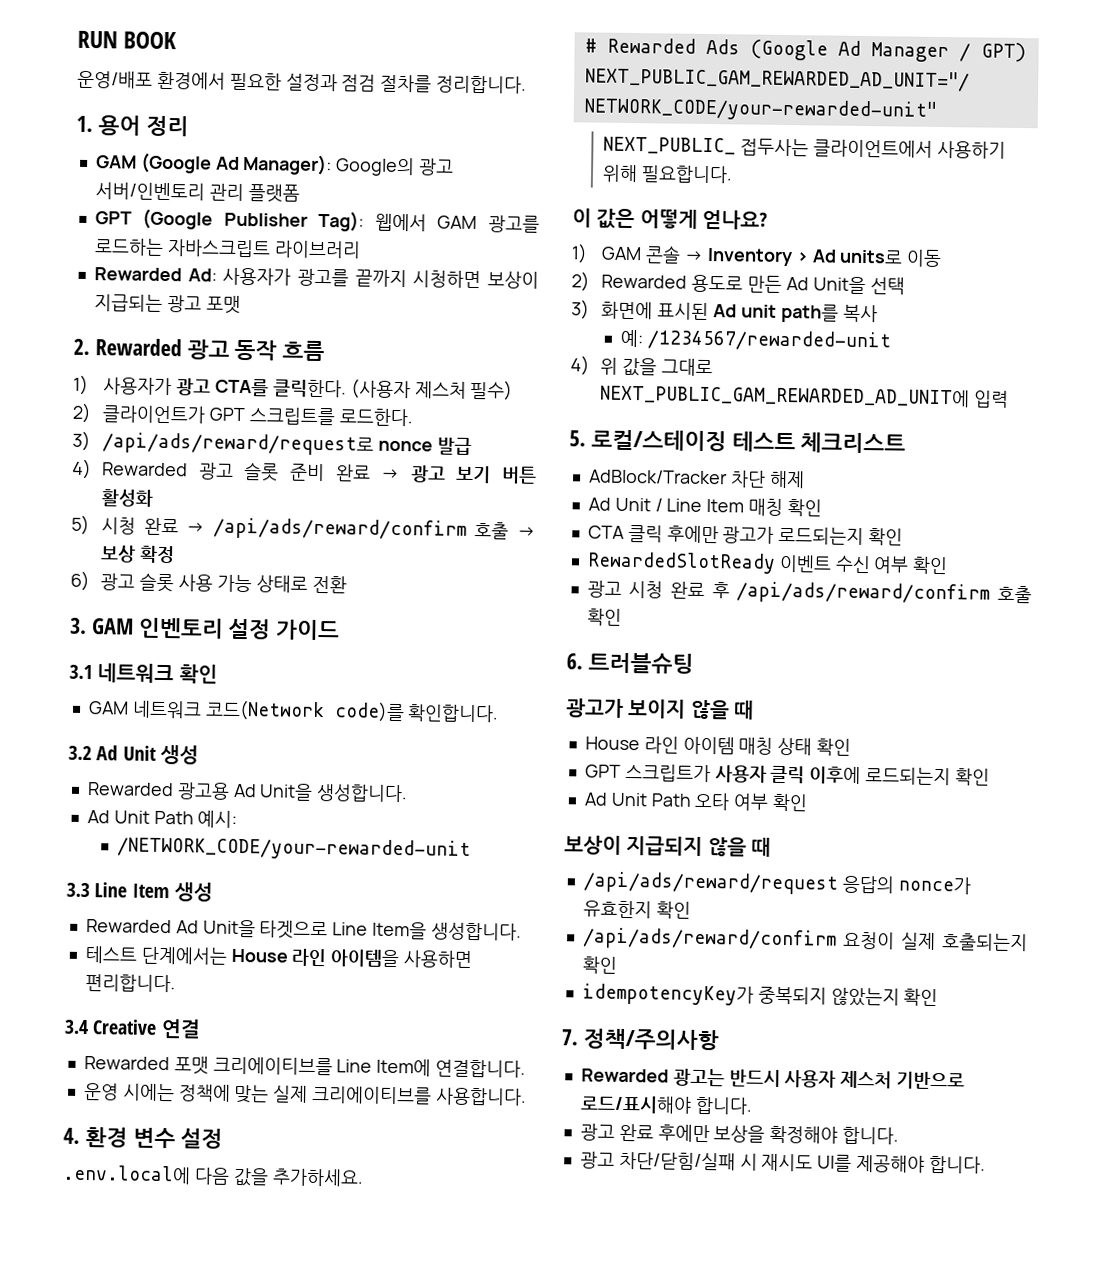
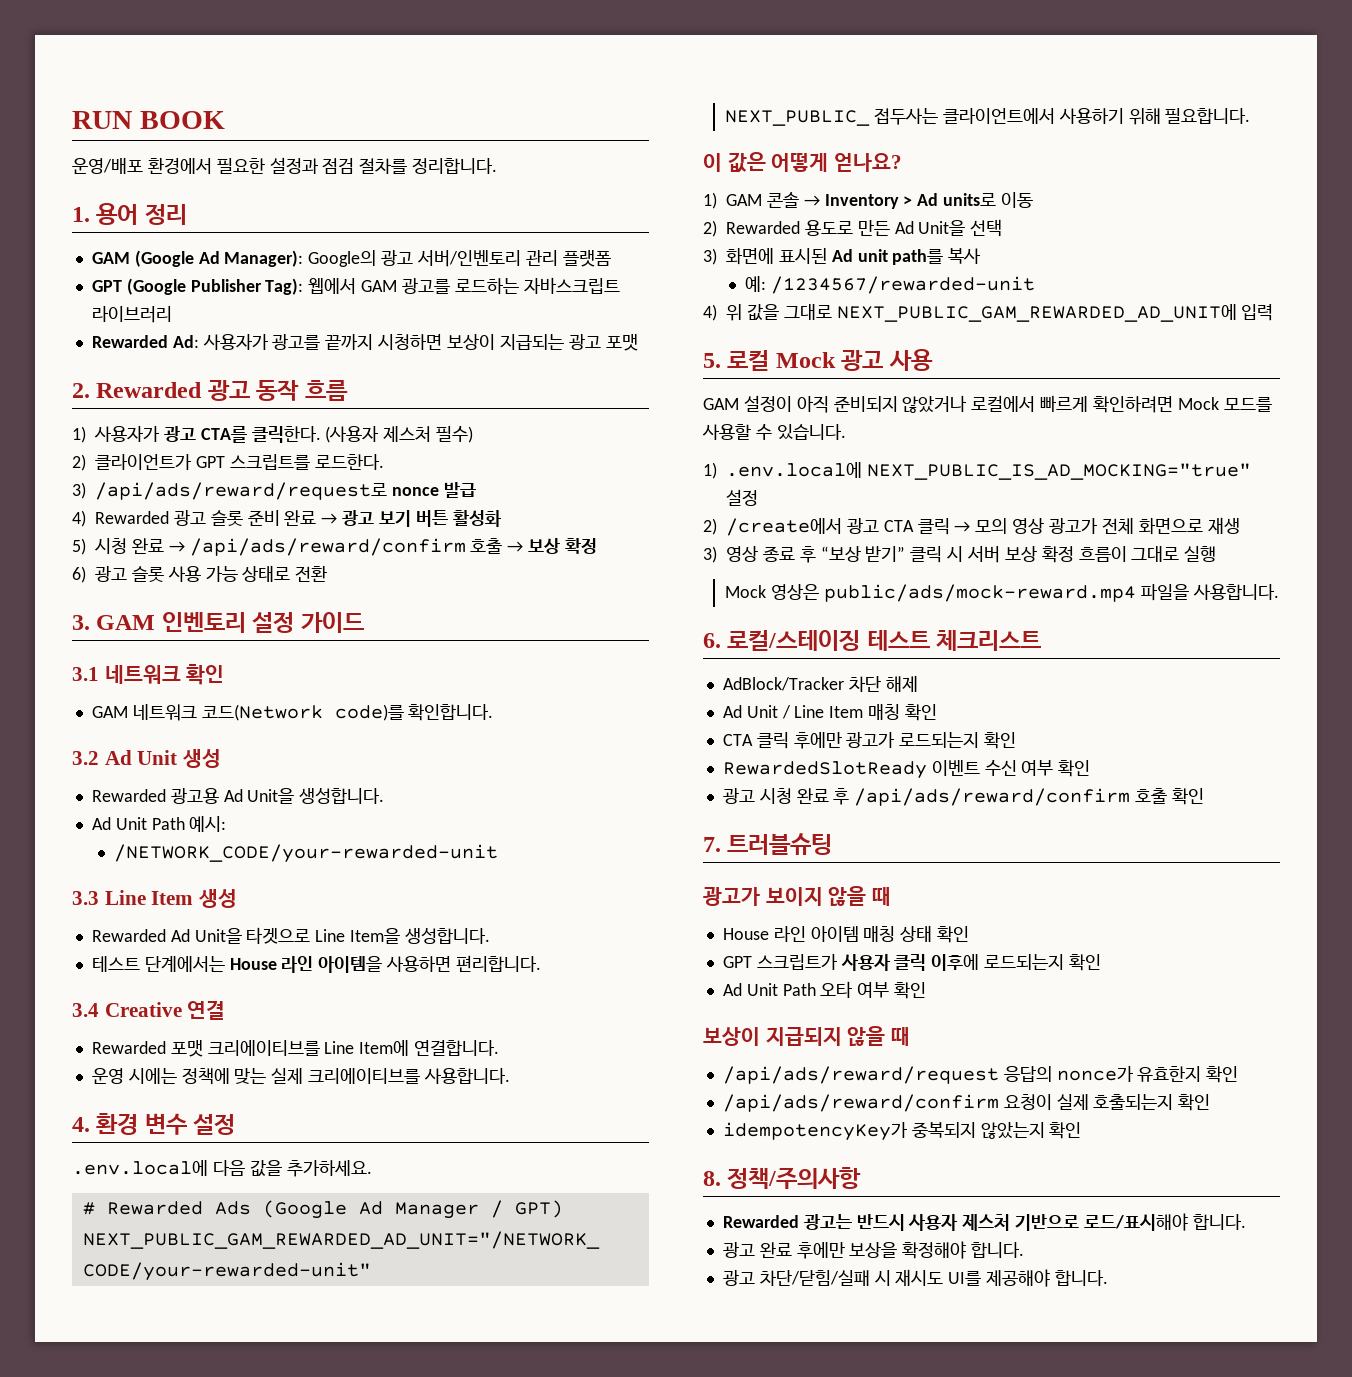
(586, 438) none -> [727,349,933,371] [703,395,1272,413] [702,424,846,440] [703,462,1251,480] [726,489,758,506] [703,517,1240,536] [703,546,1217,563] [725,584,1279,602] [703,633,721,648] 로컬 Mock 광고 사용 // GAM 설정이 아직 준비되지 않았거나 로컬에서 빠르게 확인하려면 Mock 모드를 사용할 수 있습니다. // 1) .env.local에 NEXT_PUBLIC_IS_AD_MOCKING="true" 설정 // 2) /create에서 광고 CTA 클릭 → 모의 영상 광고가 전체 화면으로 재생 // 3) 영상 종료 후 “보상 받기” 클릭 시 서버 보상 확정 흐름이 그대로 실행 // Mock 영상은 public/ads/mock-reward.mp4 파일을 사용합니다. // 6.
[566,653,583,670] 6. -> [703,837,721,852] 7.
[561,1029,578,1046] 7. -> [703,1171,721,1186] 8.

